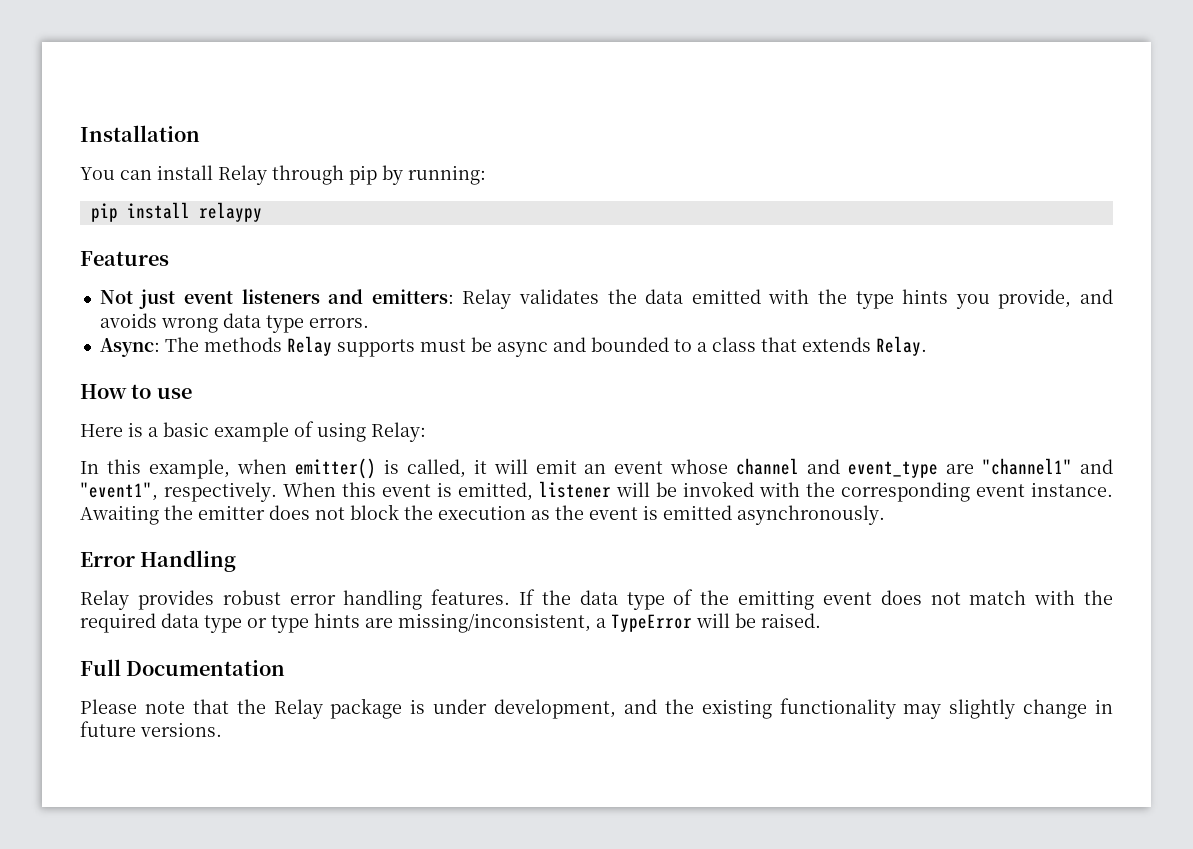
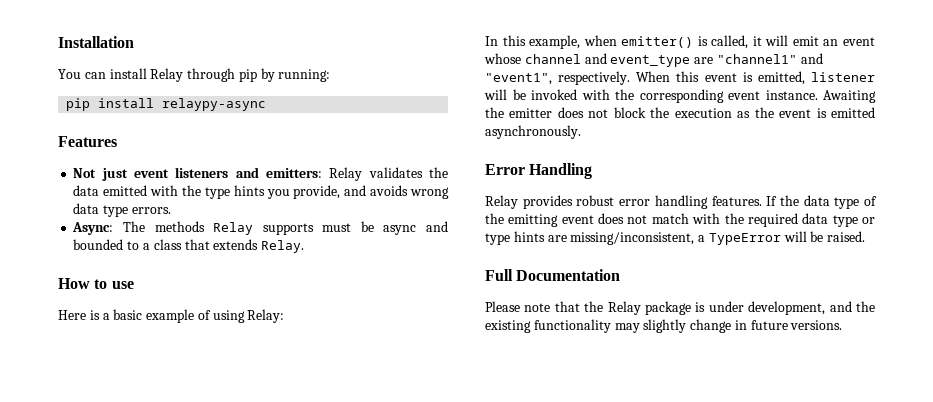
[198,202,262,222] relaypy -> [162,98,267,111] relaypy-async

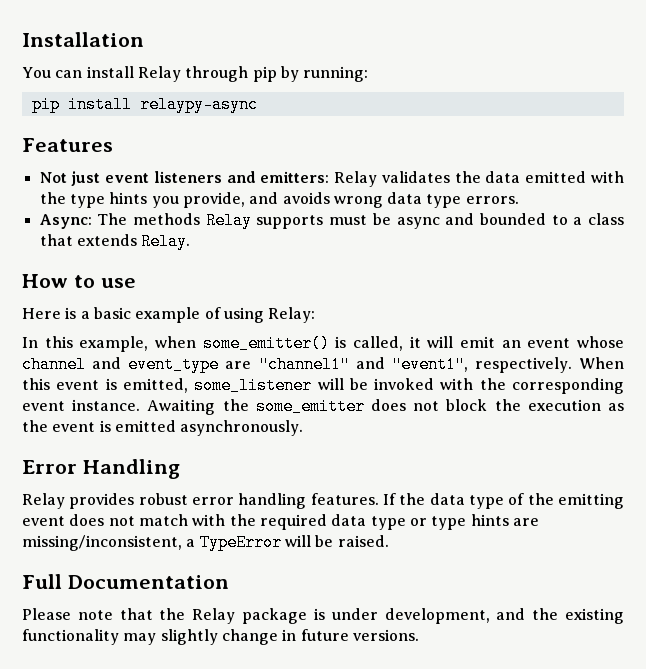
[621,36,694,48] emitter() -> [202,335,330,352] some_emitter()
[810,72,875,82] listener -> [194,377,313,394] some_listener
[509,108,553,118] emitter -> [255,398,365,415] some_emitter

